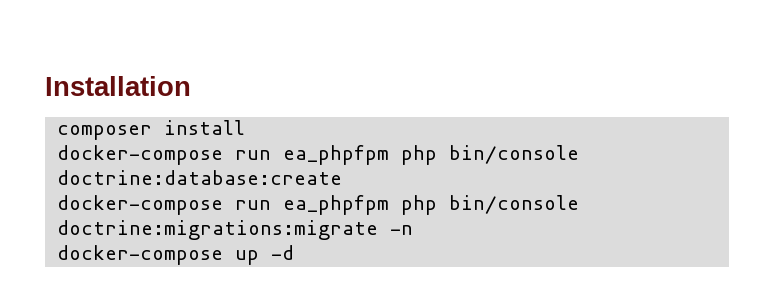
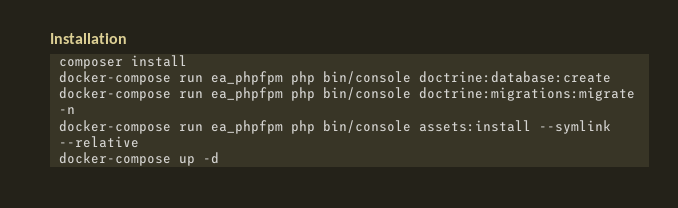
(414, 230) none -> [58,120,611,134] [58,136,139,148] // docker-compose run ea_phpfpm php bin/console assets:install --symlink --relative

